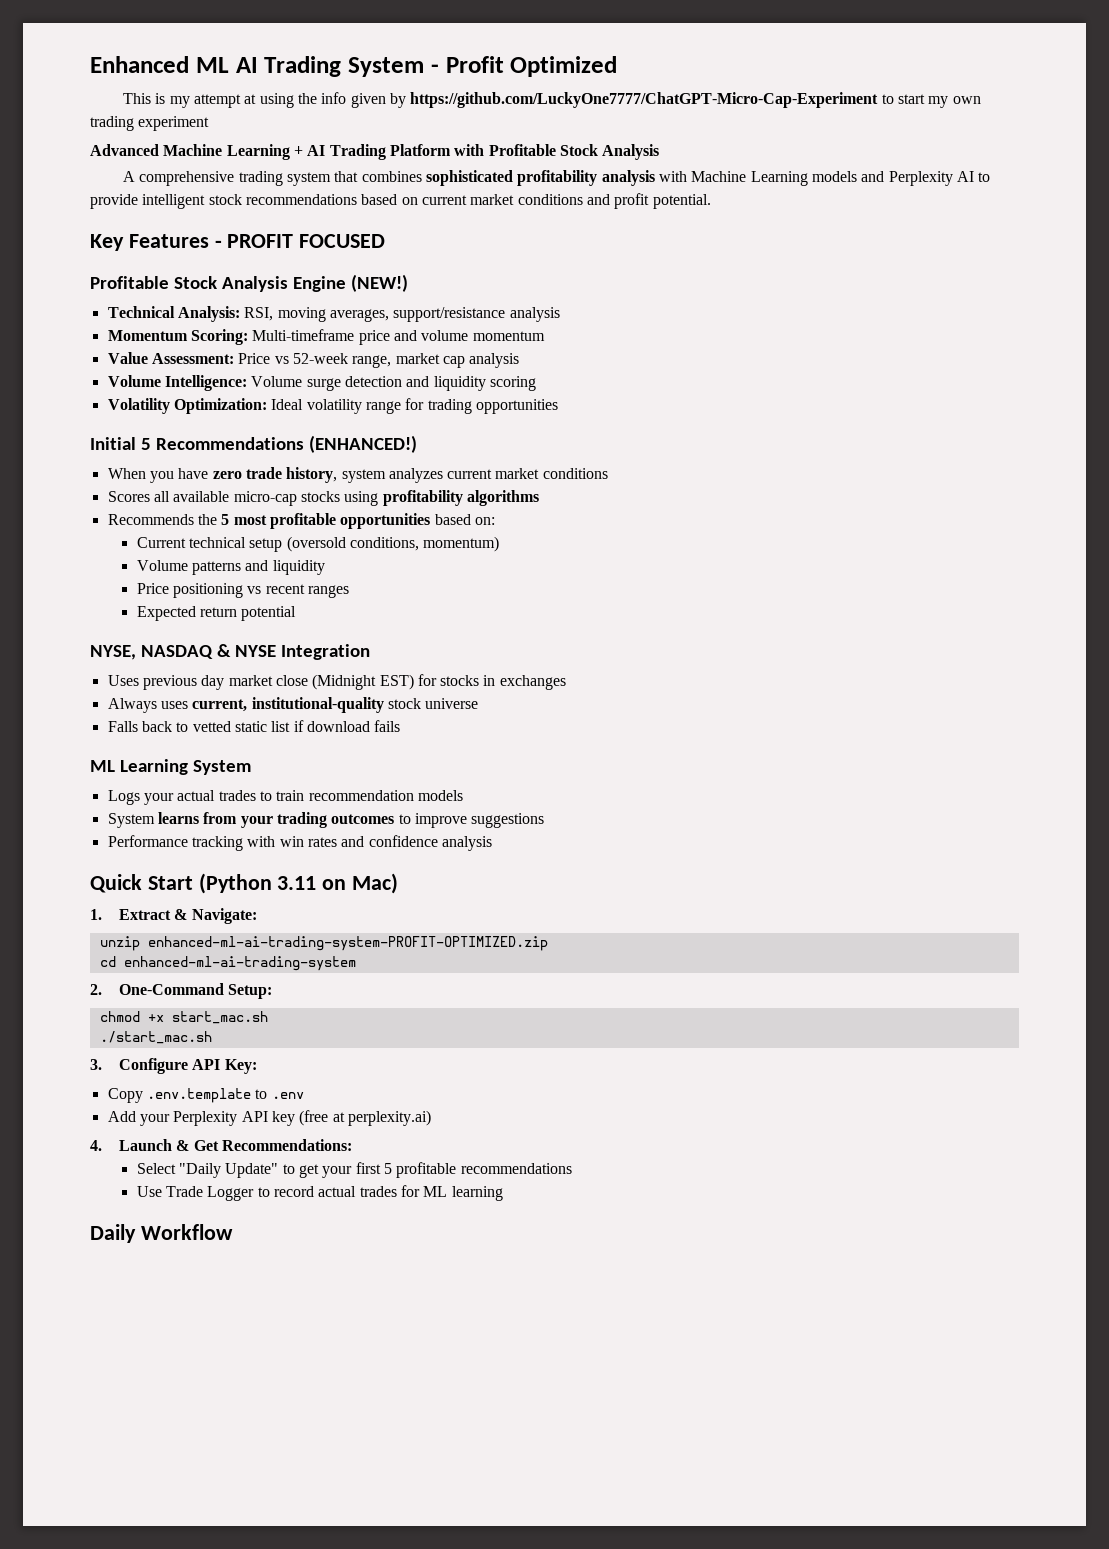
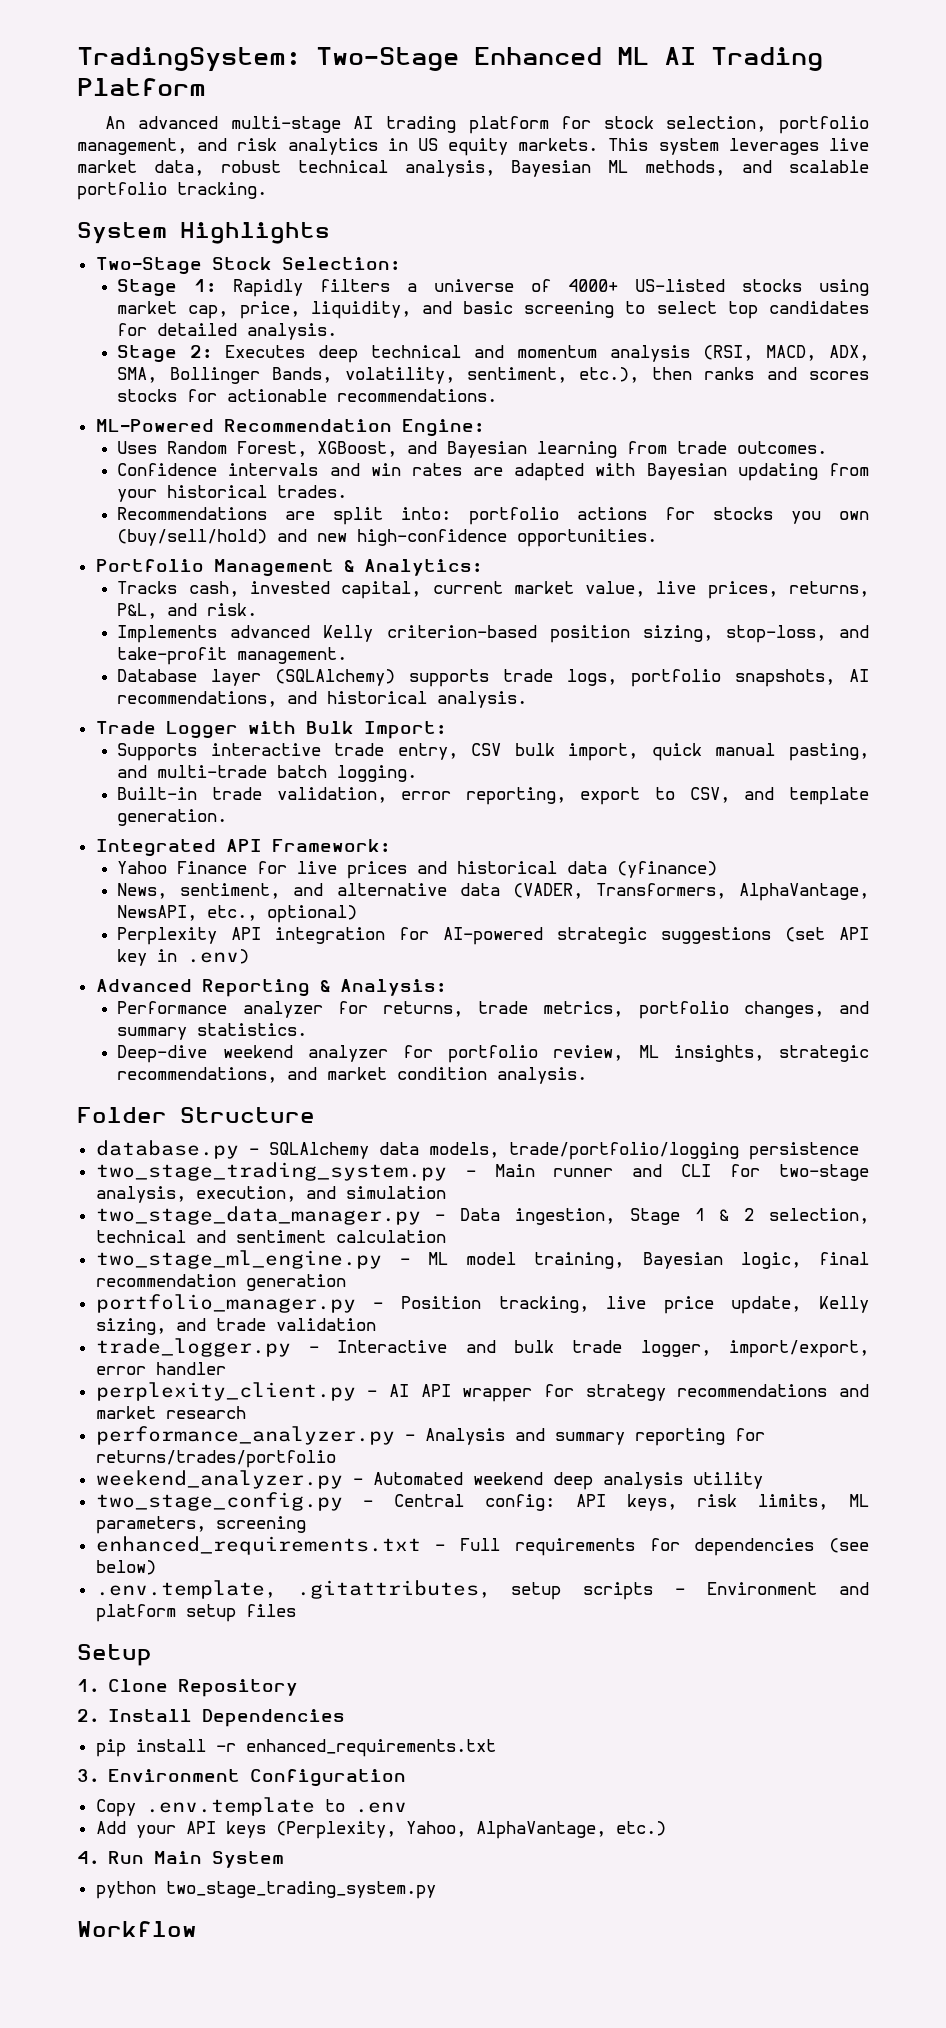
(90, 64) none -> [77,47,459,72] TradingSystem: Two-Stage
[348,56,618,77] [123,92,981,108] [90,116,210,131] [90,144,660,160] [123,170,991,186] [90,193,711,209] [90,234,386,251] [90,274,408,292] [107,306,560,322] [107,329,545,345] [107,352,520,368] [107,375,536,391] [107,398,558,414] [90,435,417,453] [107,467,608,483] [107,490,539,506] [107,513,495,529] [136,536,500,552] [136,560,325,575] [136,583,349,598] [136,606,297,621] [90,644,370,660] [107,674,566,690] [107,697,479,713] [107,720,401,732] [90,759,251,775] [107,790,463,805] [107,812,545,828] [107,835,492,851] [90,873,399,894] [90,908,257,924] [99,936,548,951] [99,956,356,971] [90,983,273,999] [99,1011,268,1024] [99,1031,212,1044] [90,1058,257,1074] System - Profit Optimized // This is my attempt at using the info given by https://github.com/LuckyOne7777/ChatGPT-Micro-Cap-Experiment to start my own trading experiment // Advanced Machine Learning + AI Trading Platform with Profitable Stock Analysis // A comprehensive trading system that combines sophisticated profitability analysis with Machine Learning models and Perplexity AI to provide intelligent stock recommendations based on current market conditions and profit potential. // Key Features - PROFIT FOCUSED // Profitable Stock Analysis Engine (NEW!) // Technical Analysis: RSI, moving averages, support/resistance analysis // Momentum Scoring: Multi-timeframe price and volume momentum // Value Assessment: Price vs 52-week range, market cap analysis // Volume Intelligence: Volume surge detection and liquidity scoring // Volatility Optimization: Ideal volatility range for trading opportunities // Initial 5 Recommendations (ENHANCED!) // When you have zero trade history, system analyzes current market conditions // Scores all available micro-cap stocks using profitability algorithms // Recommends the 5 most profitable opportunities based on: // Current technical setup (oversold conditions, momentum) // Volume patterns and liquidity // Price positioning vs recent ranges // Expected return potential // NYSE, NASDAQ & NYSE Integration // Uses previous day market close (Midnight EST) for stocks in exchanges // Always uses current, institutional-quality stock universe // Falls back to vetted static list if download fails // ML Learning System // Logs your actual trades to train recommendation models // System learns from your trading outcomes to improve suggestions // Performance tracking with win rates and confidence analysis // Quick Start (Python 3.11 on Mac) // 1. Extract & Navigate: // unzip enhanced-ml-ai-trading-system-PROFIT-OPTIMIZED.zip // cd enhanced-ml-ai-trading-system // 2. One-Command Setup: // chmod +x start_mac.sh // ./start_mac.sh // 3. Configure API Key: -> [77,78,206,96] [105,116,870,134] [77,138,869,156] [77,160,870,177] [77,182,267,200] [77,222,330,244] [95,257,400,275] [117,279,870,297] [117,301,869,319] [117,323,338,340] [117,345,870,363] [117,367,870,384] [117,389,498,402] [95,419,484,437] [117,441,828,458] [117,463,869,481] [117,485,348,502] [117,507,870,525] [117,529,658,547] [95,559,482,577] [117,581,869,599] [117,603,258,619] [117,625,869,643] [117,647,348,665] [117,669,870,687] [117,691,528,708] [95,721,446,739] [117,743,870,761] [117,765,418,782] [117,787,869,805] [117,809,228,826] [95,839,390,857] [117,861,718,879] [117,883,869,901] [117,905,358,923] [117,927,870,945] [117,949,250,966] [95,979,446,997] [117,1001,870,1019] [117,1023,308,1040] [117,1045,870,1063] [117,1067,588,1084] [77,1107,315,1123] [95,1140,859,1160] [95,1162,869,1181] [95,1186,446,1203] [95,1206,870,1225] [95,1230,446,1243] [95,1250,869,1269] [95,1274,346,1291] [95,1294,870,1314] [95,1318,376,1335] [95,1338,869,1358] [95,1362,226,1375] [95,1382,870,1402] [95,1406,246,1419] [95,1426,765,1446] [95,1450,336,1468] [95,1470,763,1490] [95,1492,870,1511] [95,1516,306,1534] [95,1536,869,1556] [95,1560,156,1575] [95,1580,869,1600] [95,1604,296,1622] [77,1644,152,1666] [77,1679,298,1697] [77,1709,345,1727] [95,1739,496,1757] [77,1769,406,1787] Platform // An advanced multi-stage AI trading platform for stock selection, portfolio management, and risk analytics in US equity markets. This system leverages live market data, robust technical analysis, Bayesian ML methods, and scalable portfolio tracking. // System Highlights // Two-Stage Stock Selection: // Stage 1: Rapidly filters a universe of 4000+ US-listed stocks using market cap, price, liquidity, and basic screening to select top candidates for detailed analysis. // Stage 2: Executes deep technical and momentum analysis (RSI, MACD, ADX, SMA, Bollinger Bands, volatility, sentiment, etc.), then ranks and scores stocks for actionable recommendations. // ML-Powered Recommendation Engine: // Uses Random Forest, XGBoost, and Bayesian learning from trade outcomes. // Confidence intervals and win rates are adapted with Bayesian updating from your historical trades. // Recommendations are split into: portfolio actions for stocks you own (buy/sell/hold) and new high-confidence opportunities. // Portfolio Management & Analytics: // Tracks cash, invested capital, current market value, live prices, returns, P&L, and risk. // Implements advanced Kelly criterion-based position sizing, stop-loss, and take-profit management. // Database layer (SQLAlchemy) supports trade logs, portfolio snapshots, AI recommendations, and historical analysis. // Trade Logger with Bulk Import: // Supports interactive trade entry, CSV bulk import, quick manual pasting, and multi-trade batch logging. // Built-in trade validation, error reporting, export to CSV, and template generation. // Integrated API Framework: // Yahoo Finance for live prices and historical data (yfinance) // News, sentiment, and alternative data (VADER, Transformers, AlphaVantage, NewsAPI, etc., optional) // Perplexity API integration for AI-powered strategic suggestions (set API key in .env) // Advanced Reporting & Analysis: // Performance analyzer for returns, trade metrics, portfolio changes, and summary statistics. // Deep-dive weekend analyzer for portfolio review, ML insights, strategic recommendations, and market condition analysis. // Folder Structure // database.py – SQLAlchemy data models, trade/portfolio/logging persistence // two_stage_trading_system.py – Main runner and CLI for two-stage analysis, execution, and simulation // two_stage_data_manager.py – Data ingestion, Stage 1 & 2 selection, technical and sentiment calculation // two_stage_ml_engine.py – ML model training, Bayesian logic, final recommendation generation // portfolio_manager.py – Position tracking, live price update, Kelly sizing, and trade validation // trade_logger.py – Interactive and bulk trade logger, import/export, error handler // perplexity_client.py – AI API wrapper for strategy recommendations and market research // performance_analyzer.py – Analysis and summary reporting for returns/trades/portfolio // weekend_analyzer.py – Automated weekend deep analysis utility // two_stage_config.py – Central config: API keys, risk limits, ML parameters, screening // enhanced_requirements.txt – Full requirements for dependencies (see below) // .env.template, .gitattributes, setup scripts – Environment and platform setup files // Setup // 1. Clone Repository // 2. Install Dependencies // pip install -r enhanced_requirements.txt // 3. Environment Configuration
[173,1110,431,1126] [90,1139,353,1151] [136,1162,572,1178] [136,1185,503,1201] [90,1224,136,1243] Perplexity API key (free at perplexity.ai) // 4. Launch & Get Recommendations: // Select "Daily Update" to get your first 5 profitable recommendations // Use Trade Logger to record actual trades for ML learning // Daily -> [185,1821,666,1839] [77,1851,284,1868] [95,1881,436,1899] API keys (Perplexity, Yahoo, AlphaVantage, etc.) // 4. Run Main System // python two_stage_trading_system.py //

